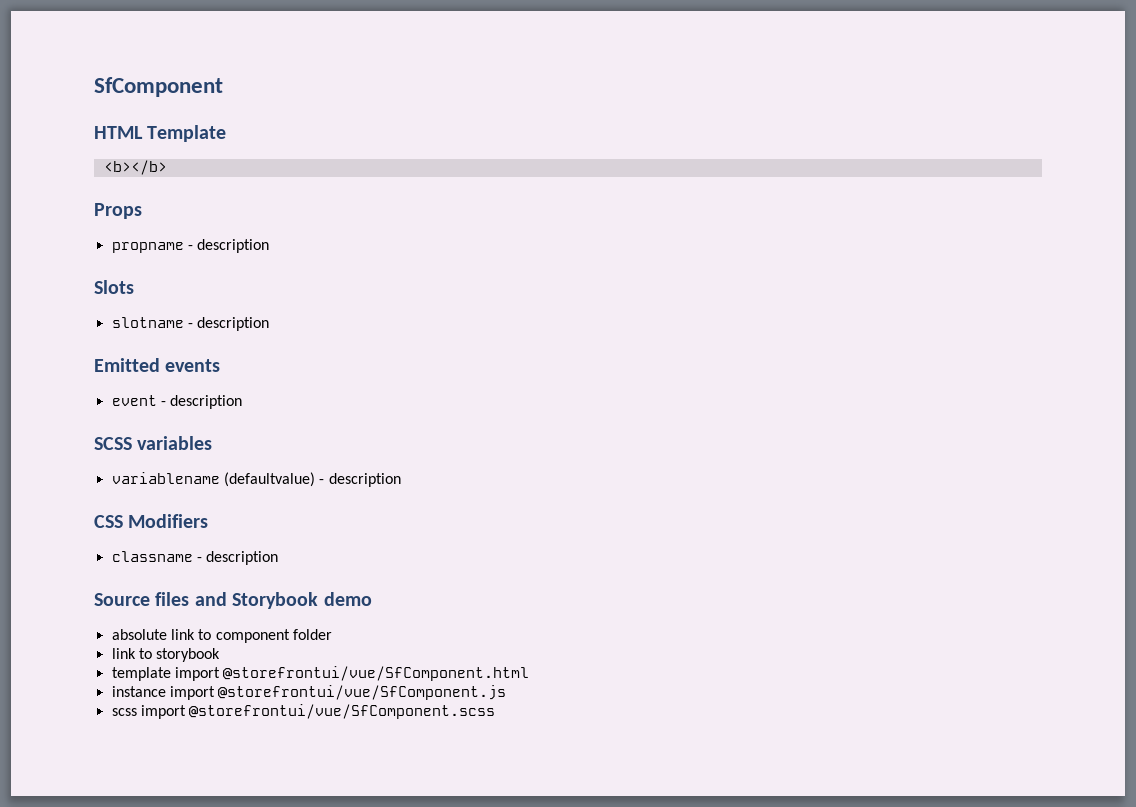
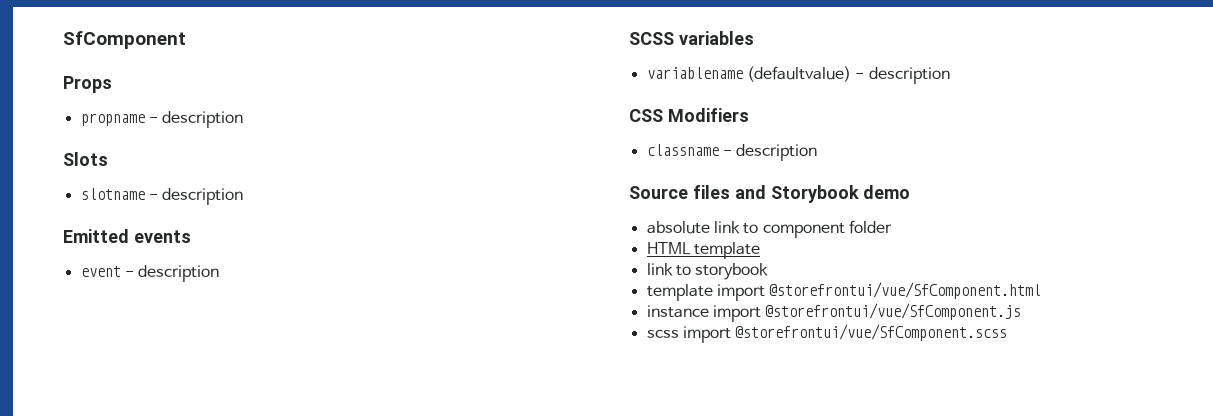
[94,125,227,142] [103,160,167,175] // HTML Template // <b></b> -> (186, 40) none
(332, 634) none -> [646,242,760,259] // HTML template

